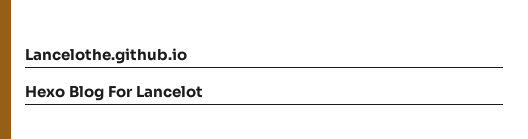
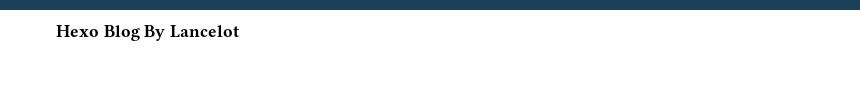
[25,48,187,64] Lancelothe.github.io // -> (56, 31) none
[108,86,134,98] For -> [144,25,166,41] By

